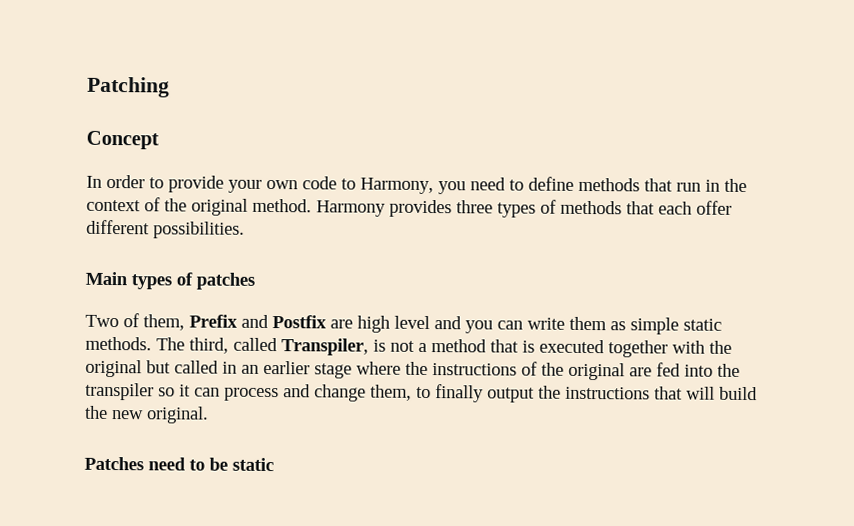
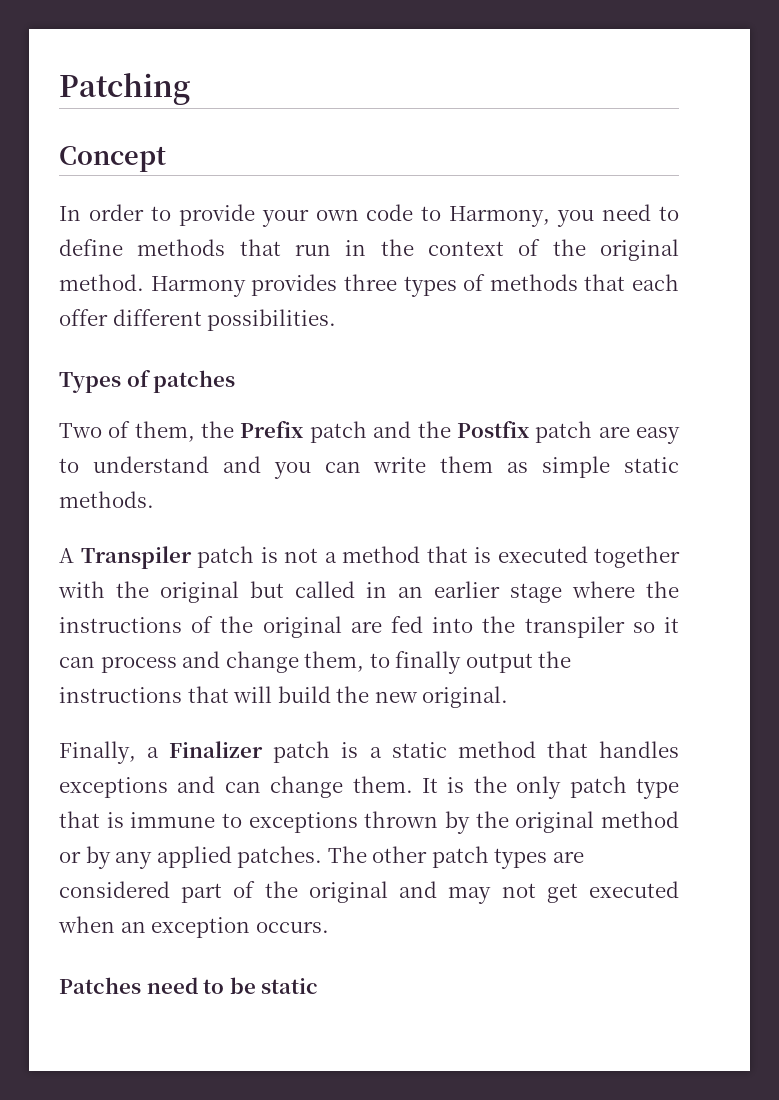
[85,271,172,290] Main types -> [59,372,121,393] Types
[189,314,430,333] Prefix and Postfix are high level -> [201,421,681,444] [59,456,209,473] the Prefix patch and the Postfix patch are easy to understand
[156,337,369,356] The third, called Transpiler, -> [59,546,254,569] // A Transpiler patch
(209, 415) none -> [59,741,680,764] [59,776,679,799] [59,811,680,834] [59,846,584,869] [59,881,679,904] [58,916,329,938] // Finally, a Finalizer patch is a static method that handles exceptions and can change them. It is the only patch type that is immune to exceptions thrown by the original method or by any applied patches. The other patch types are considered part of the original and may not get executed when an exception occurs.

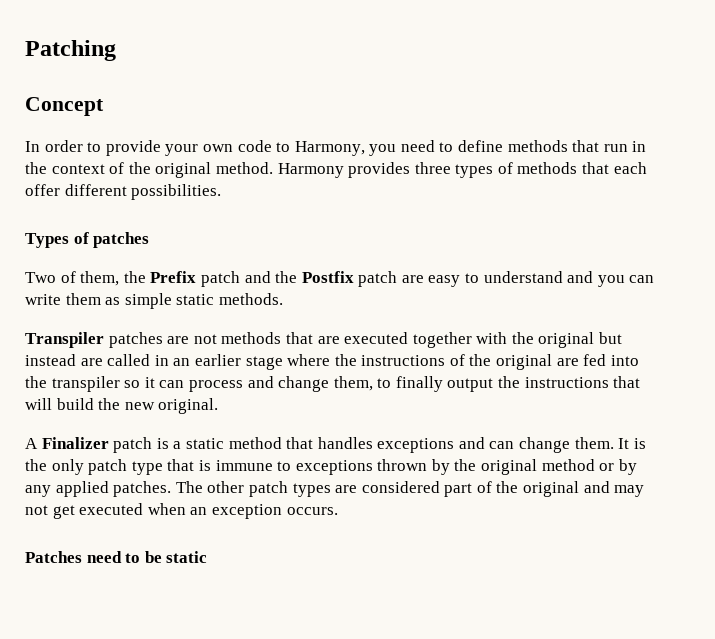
[59,546,491,569] A Transpiler patch is not a method that is -> [25,332,340,348] Transpiler patches are not methods that are
(284, 589) none -> [25,354,103,366] instead are
[59,741,160,764] Finally, a -> [25,438,38,449] A

